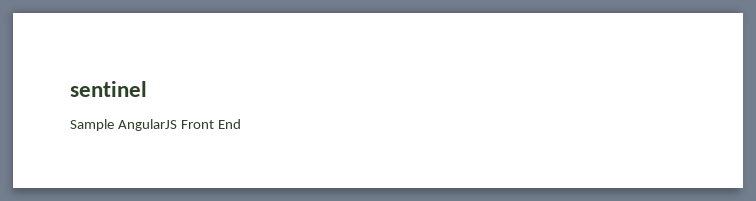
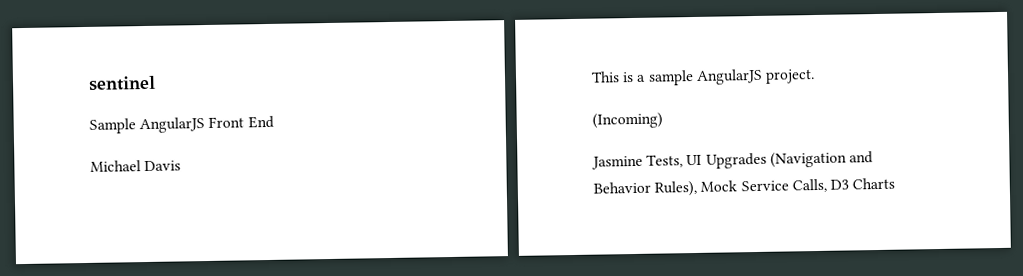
(241, 124) none -> [90,160,182,172] [591,68,815,86] [592,112,663,129] [591,151,873,170] [593,177,896,197] // Michael Davis // This is a sample AngularJS project. // (Incoming) // Jasmine Tests, UI Upgrades (Navigation and Behavior Rules), Mock Service Calls, D3 Charts

